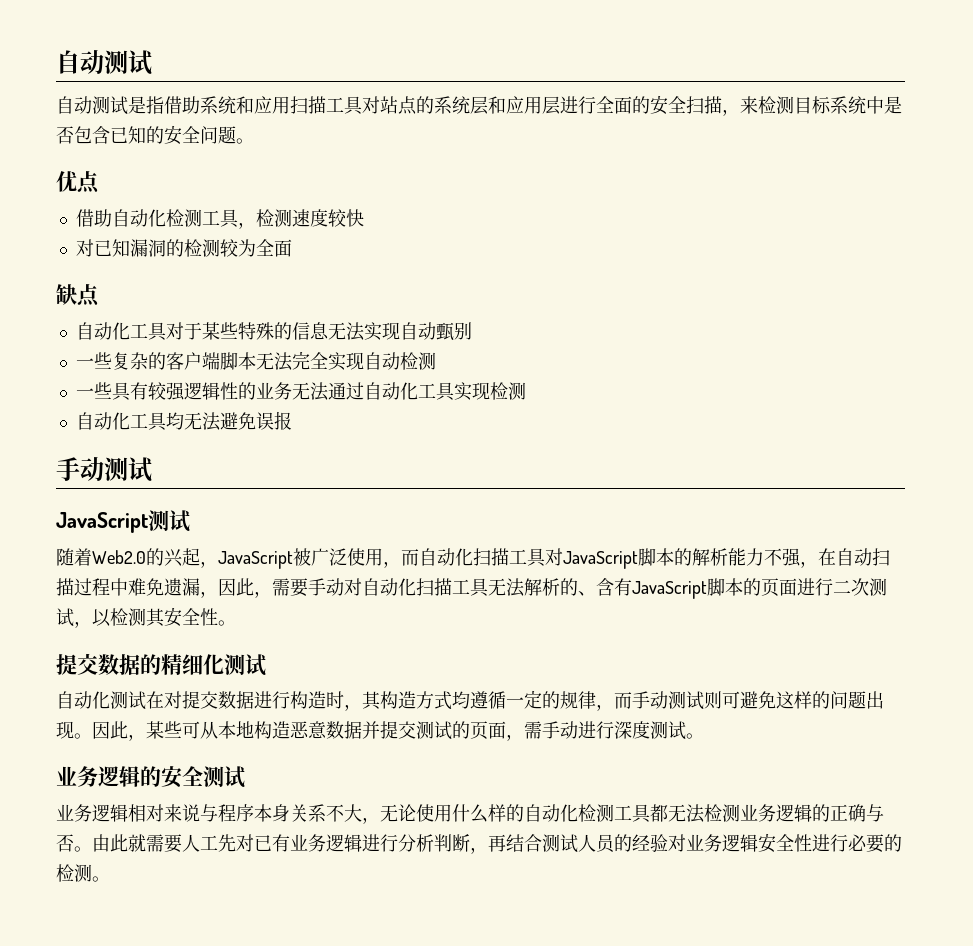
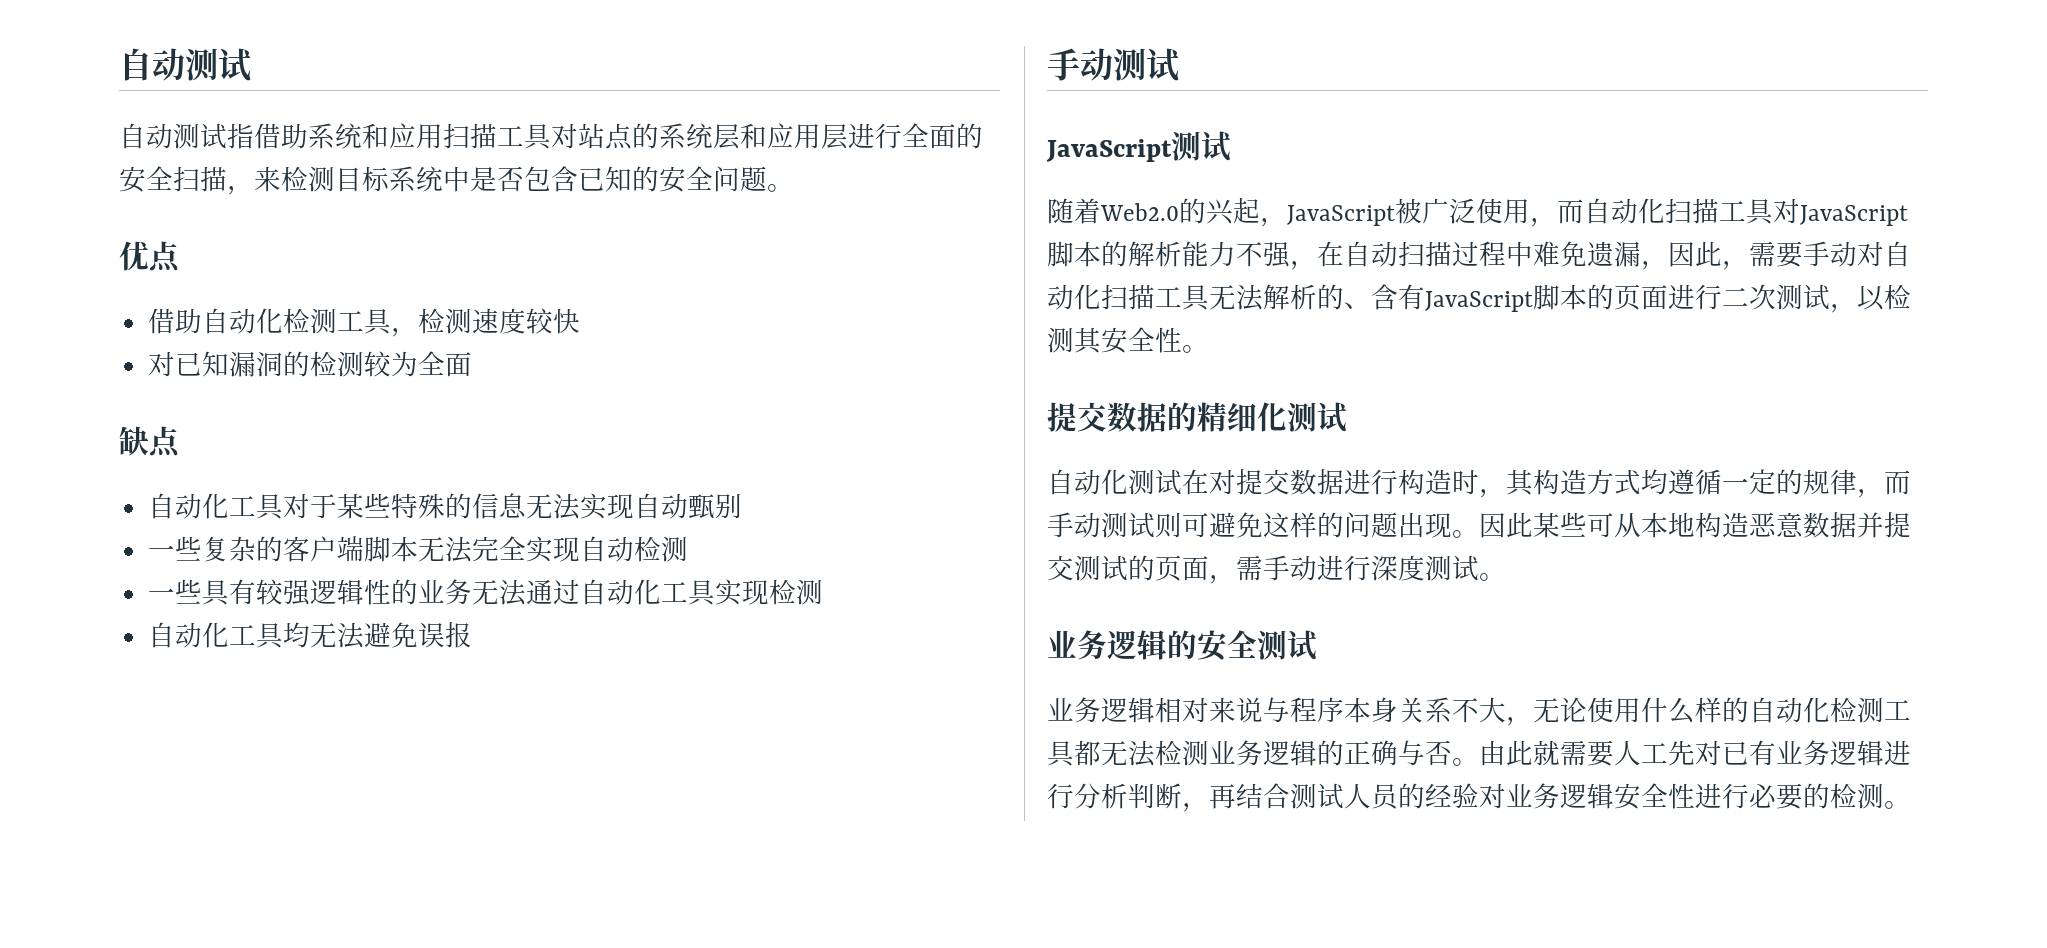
[128,96,146,114] 是 -> (227, 136) none
[128,734,146,741] ， -> (1533, 525) none

